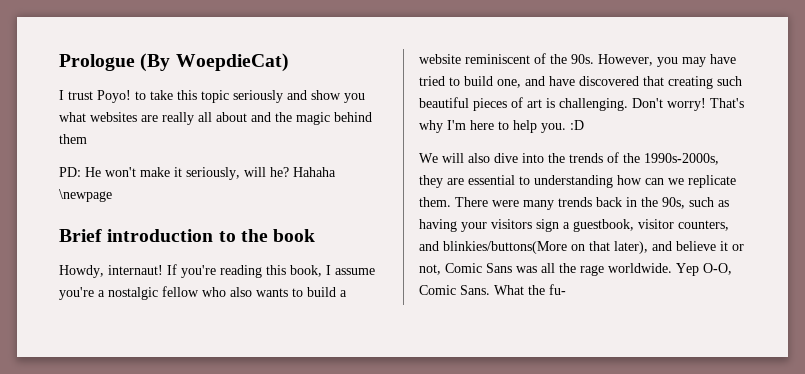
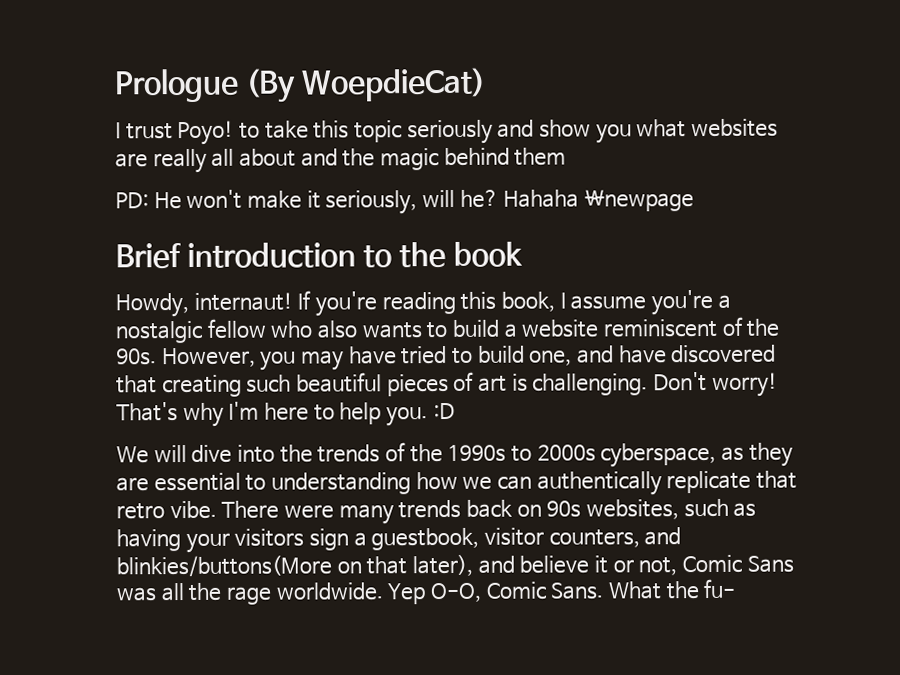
[468,153,490,163] also -> (187, 454) none
[644,153,719,165] 1990s-2000s, -> [447,442,745,468] 1990s to 2000s cyberspace, as
[645,175,736,188] [419,197,451,207] can we replicate them. -> [462,470,797,496] [116,500,217,520] we can authentically replicate that retro vibe.
[626,197,685,209] in the 90s, -> [516,499,679,520] on 90s websites,

